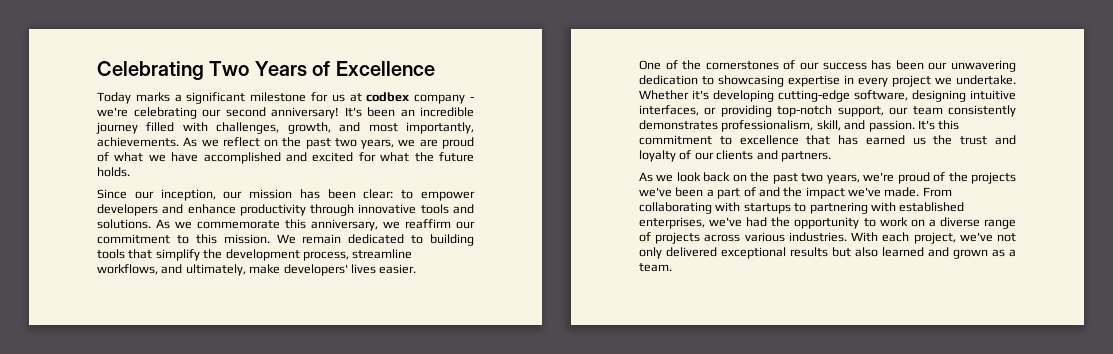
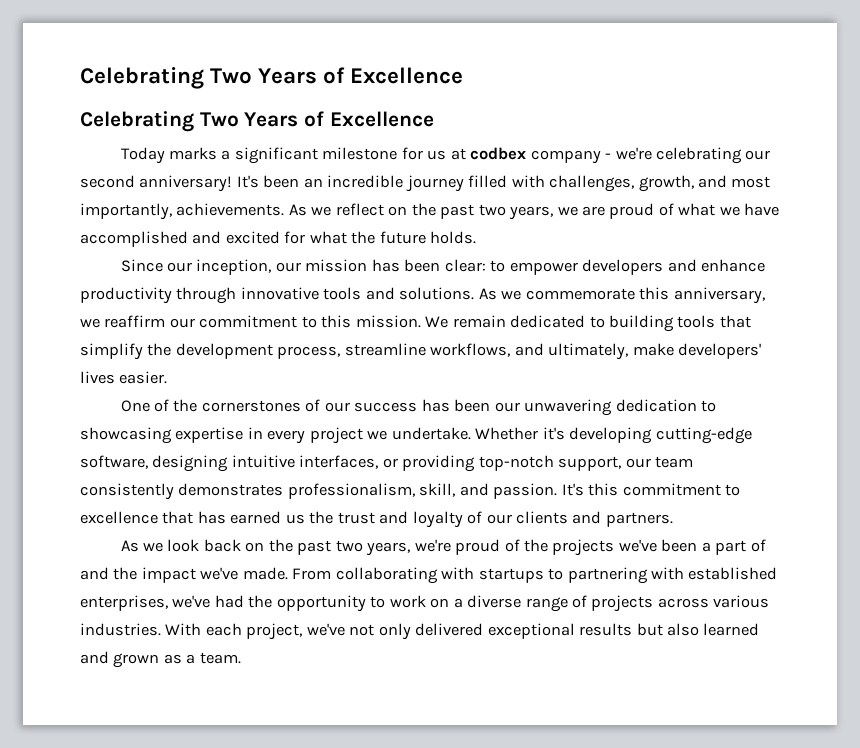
[97,61,435,80] Celebrating Two Years of Excellence -> [80,67,464,89] [80,111,434,132] Celebrating Two Years of Excellence // Celebrating Two Years of Excellence

